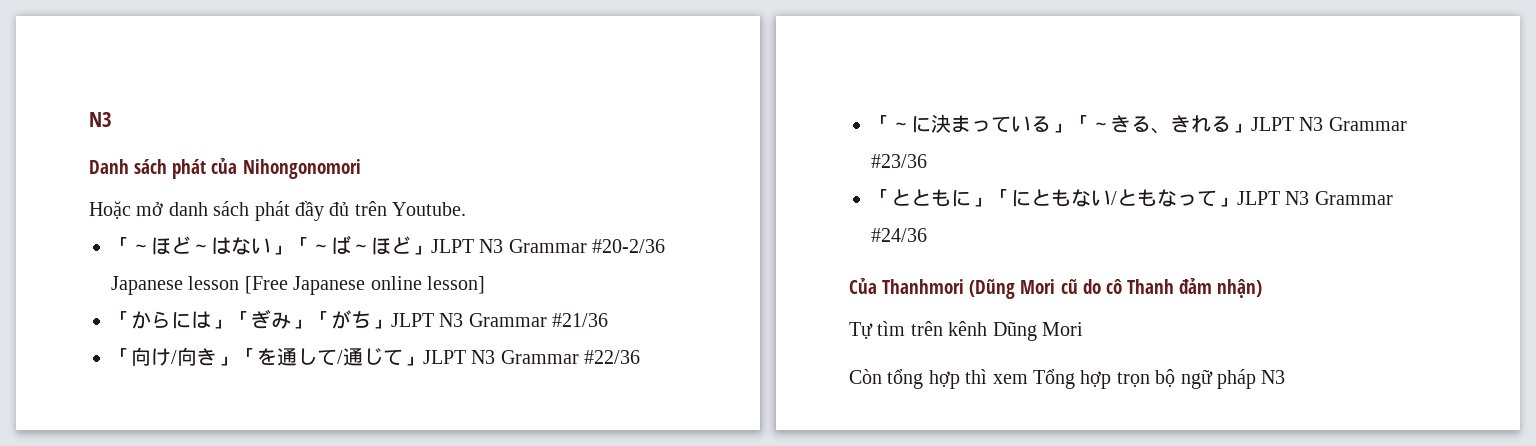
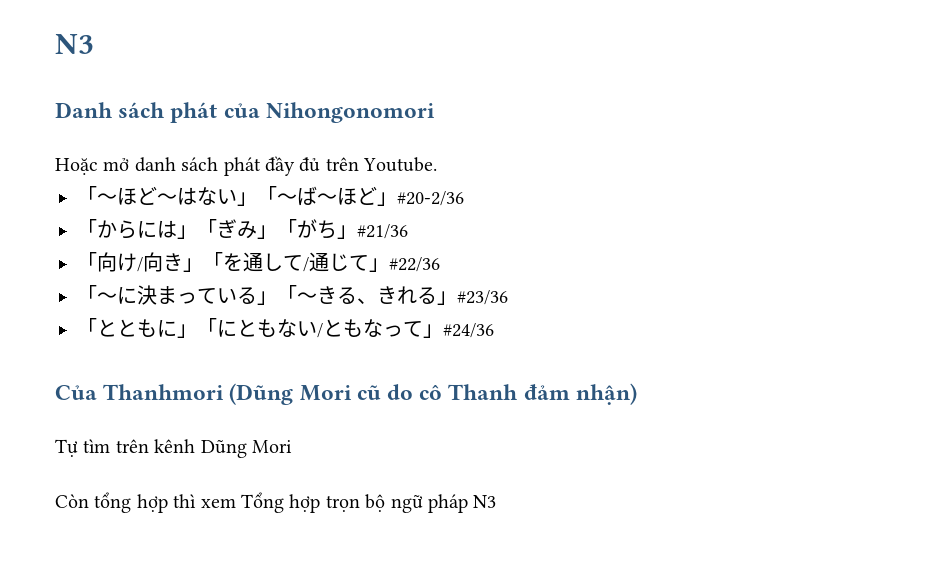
[431,239,666,253] [111,276,485,295] JLPT N3 Grammar #20-2/36 Japanese lesson [Free Japanese online lesson] -> [397,191,464,206] #20-2/36
[391,313,547,327] JLPT N3 Grammar -> (357, 232) none
[423,350,579,364] JLPT N3 Grammar -> (389, 265) none
[1251,117,1407,131] JLPT N3 Grammar -> (457, 298) none
[1237,191,1393,205] JLPT N3 Grammar -> (443, 331) none

